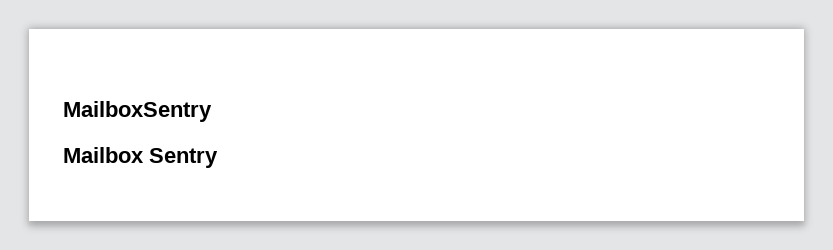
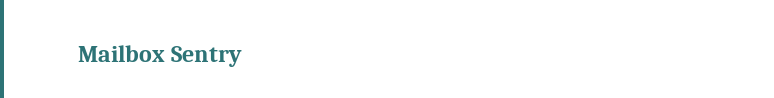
[63,101,212,122] MailboxSentry // -> (78, 53) none

